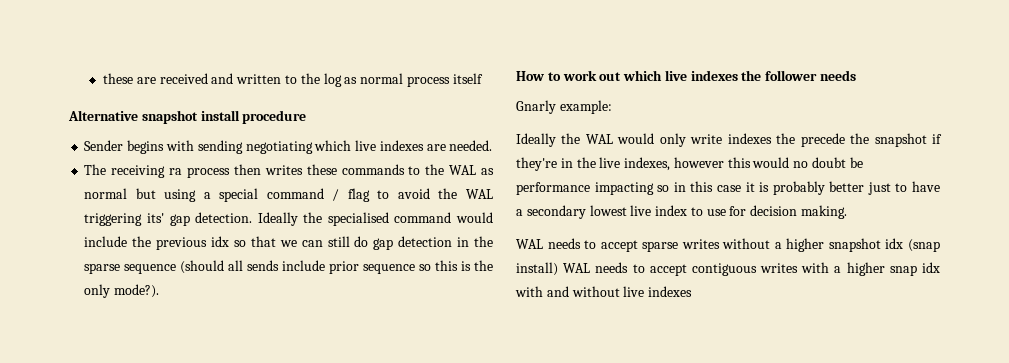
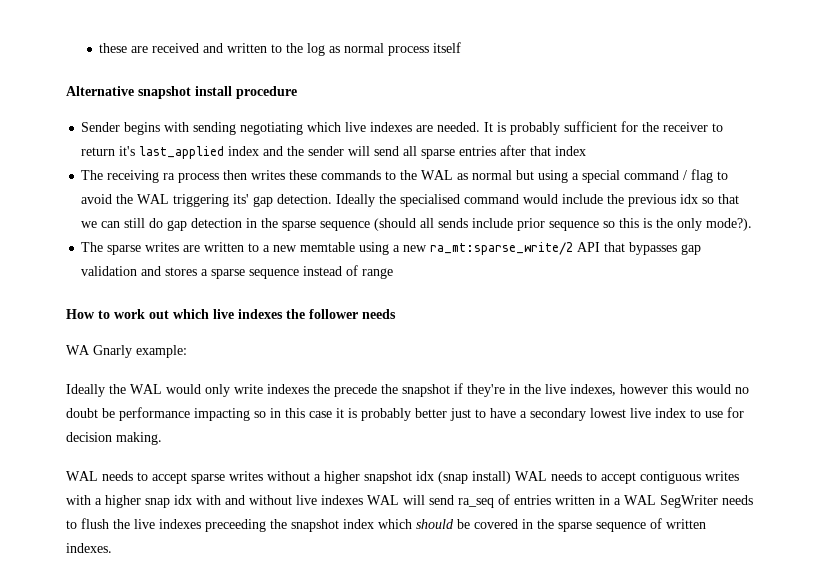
(493, 145) none -> [484,121,724,135] [81,145,587,159] It is probably sufficient for the receiver to return it's last_applied index and the sender will send all sparse entries after that index
(160, 291) none -> [81,242,702,255] [81,265,394,279] // The sparse writes are written to a new memtable using a new ra_mt:sparse_write/2 API that bypasses gap validation and stores a sparse sequence instead of range
(857, 75) none -> [66,345,90,355] WA
(693, 291) none -> [367,494,753,508] [66,518,706,532] [66,543,112,553] WAL will send ra_seq of entries written in a WAL SegWriter needs to flush the live indexes preceeding the snapshot index which should be covered in the sparse sequence of written indexes.

